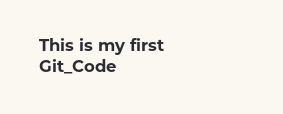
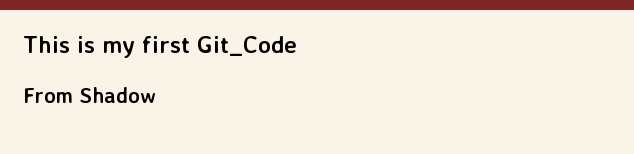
(116, 66) none -> [23,87,156,103] // From Shadow

